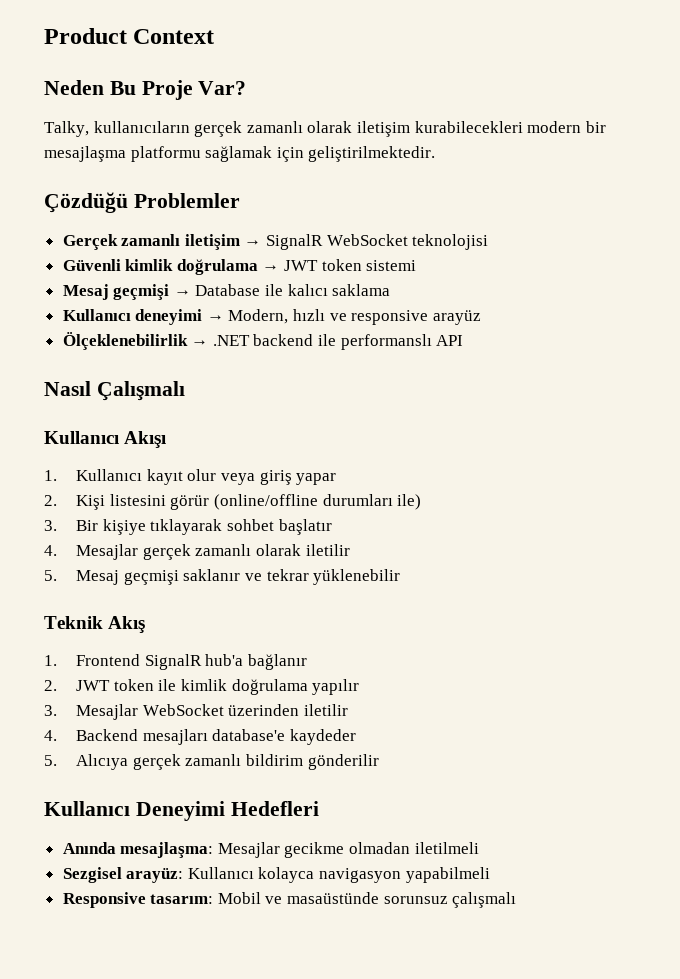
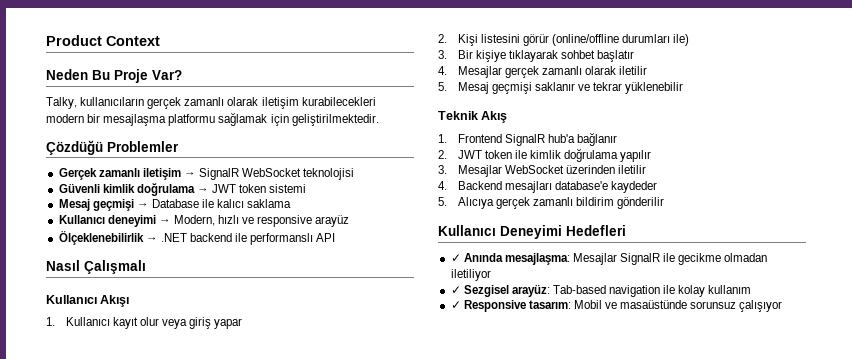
(319, 808) none -> [450,254,461,262] ✓
[284,842,479,858] [62,867,490,883] gecikme olmadan iletilmeli // Sezgisel arayüz: Kullanıcı kolayca navigasyon yapabilmeli // -> [620,253,768,265] [450,269,491,281] [450,284,752,297] [450,301,461,309] SignalR ile gecikme olmadan iletiliyor // ✓ Sezgisel arayüz: Tab-based navigation ile kolay kullanım // ✓
[452,892,517,908] çalışmalı -> [739,300,783,312] çalışıyor

